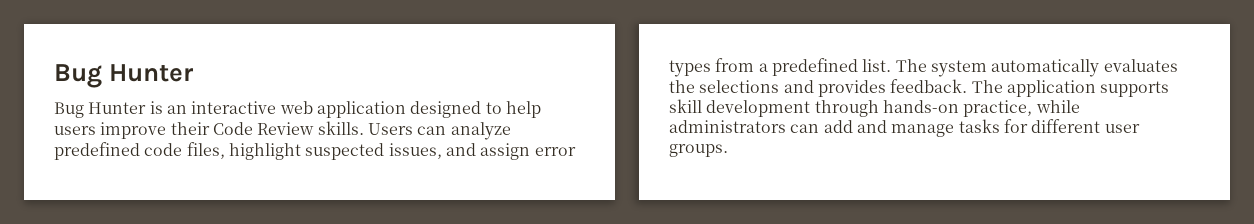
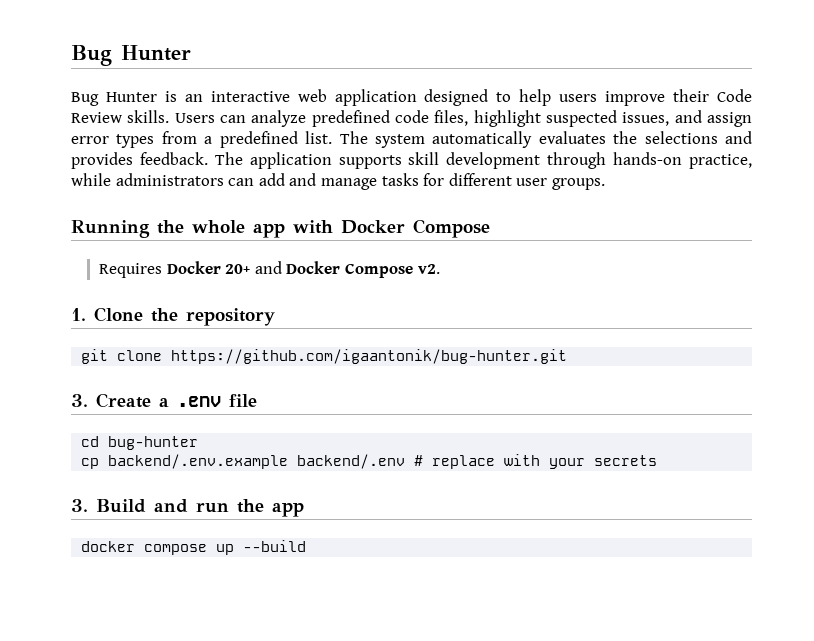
(728, 150) none -> [71,219,490,238] [98,261,440,278] [71,307,275,326] [81,349,568,364] [71,393,257,408] [81,436,199,450] [81,454,658,469] [71,499,304,517] [81,540,307,555] // Running the whole app with Docker Compose // Requires Docker 20+ and Docker Compose v2. // 1. Clone the repository // git clone https://github.com/igaantonik/bug-hunter.git // 3. Create a .env file // cd bug-hunter // cp backend/.env.example backend/.env # replace with your secrets // 3. Build and run the app // docker compose up --build

